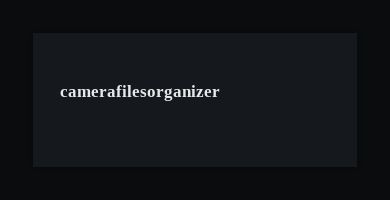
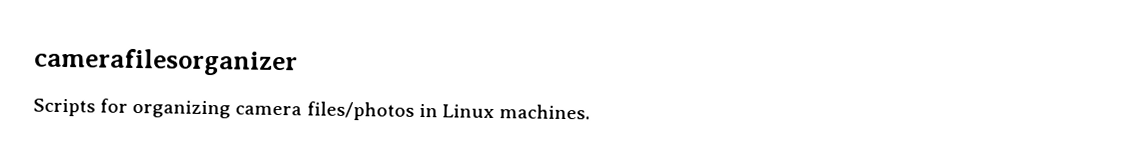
(220, 93) none -> [33,98,590,121] // Scripts for organizing camera files/photos in Linux machines.

